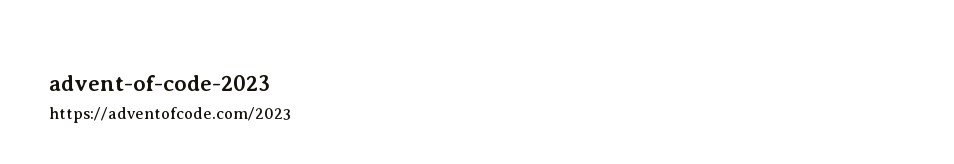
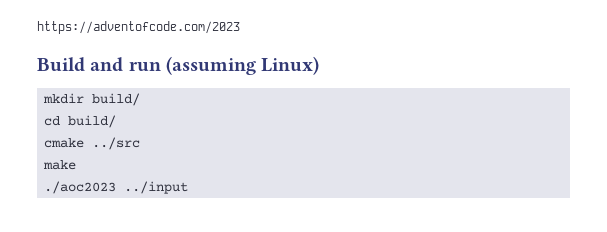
[49,75,270,91] [49,107,291,123] advent-of-code-2023 // https://adventofcode.com/2023 -> [37,21,240,34] [37,56,320,75] [42,93,140,106] [43,115,116,128] [43,137,140,150] [42,160,76,170] [43,181,188,194] https://adventofcode.com/2023 // Build and run (assuming Linux) // mkdir build/ // cd build/ // cmake ../src // make // ./aoc2023 ../input

